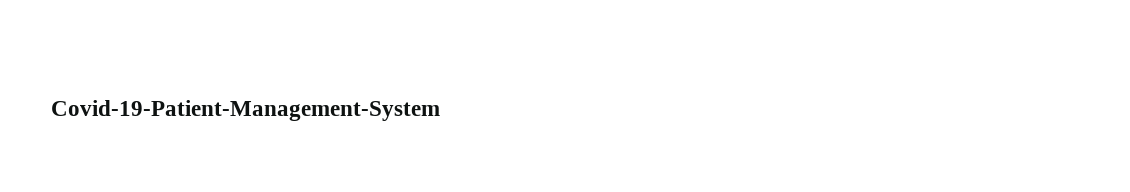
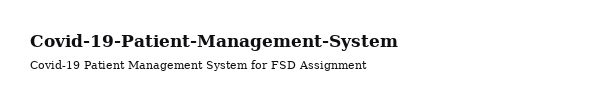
(440, 110) none -> [30,60,367,71] // Covid-19 Patient Management System for FSD Assignment

